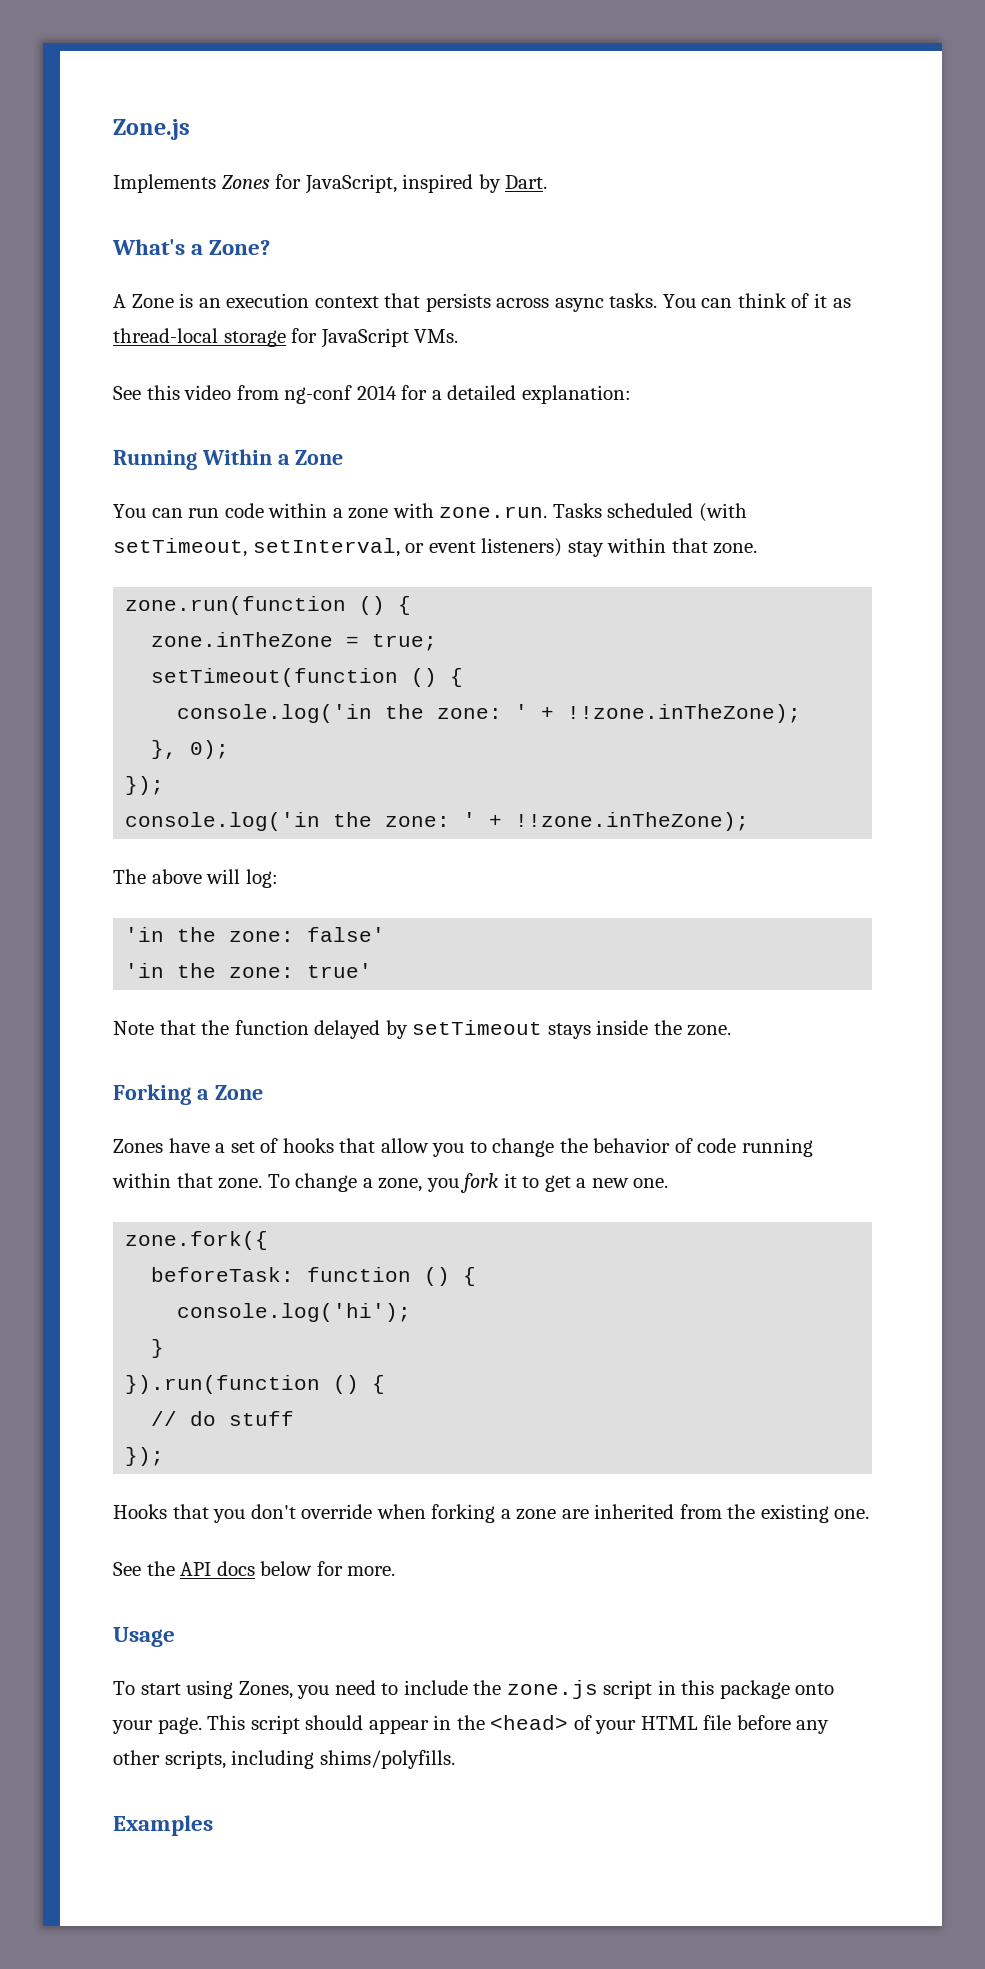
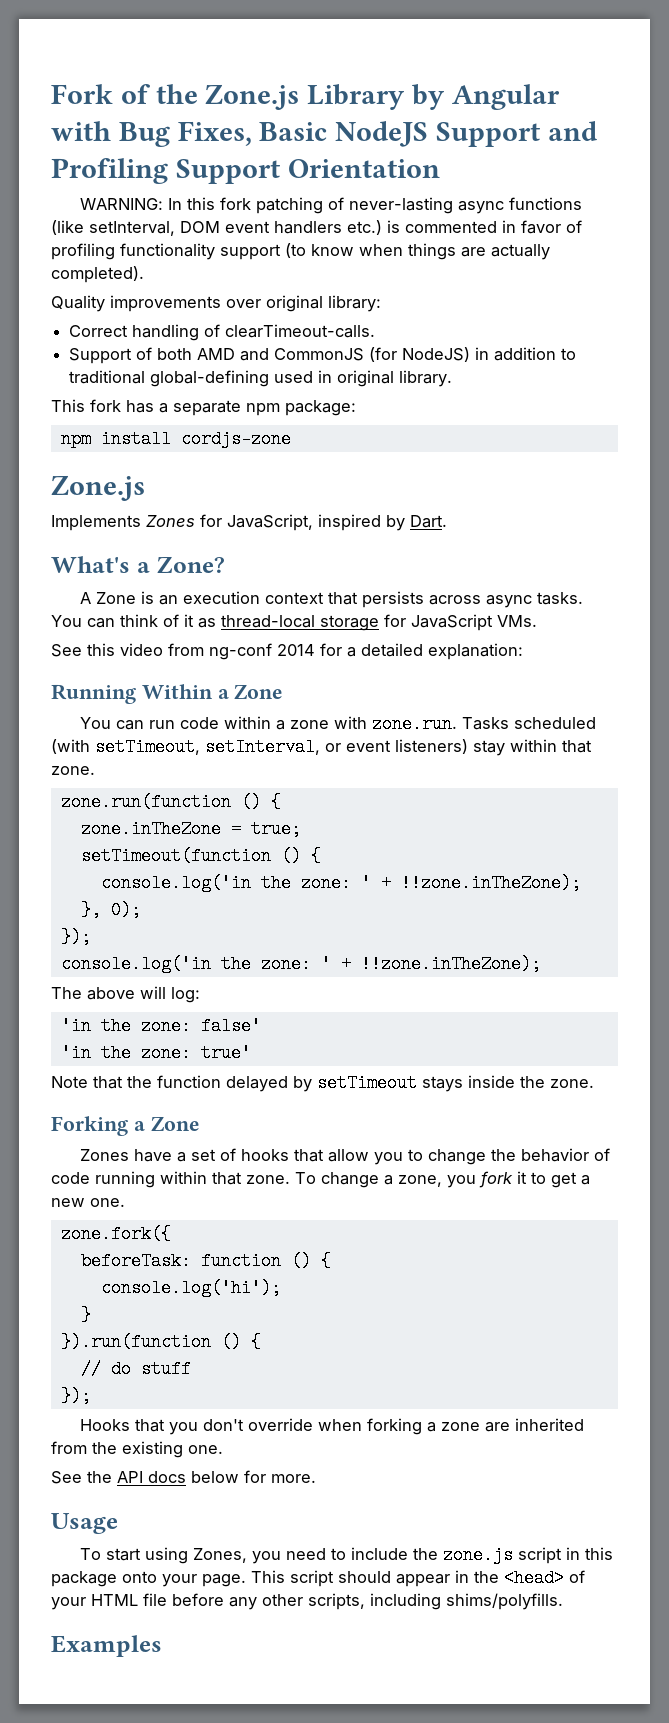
(113, 129) none -> [51,84,560,110] [51,121,597,147] [51,158,440,184] [79,197,582,214] [51,220,582,236] [51,243,550,260] [51,266,144,283] [51,295,381,312] [69,324,376,341] [69,347,577,364] [69,370,453,387] [51,399,356,416] [60,430,291,448] Fork of the Zone.js Library by Angular with Bug Fixes, Basic NodeJS Support and Profiling Support Orientation // WARNING: In this fork patching of never-lasting async functions (like setInterval, DOM event handlers etc.) is commented in favor of profiling functionality support (to know when things are actually completed). // Quality improvements over original library: // Correct handling of clearTimeout-calls. // Support of both AMD and CommonJS (for NodeJS) in addition to traditional global-defining used in original library. // This fork has a separate npm package: // npm install cordjs-zone //

